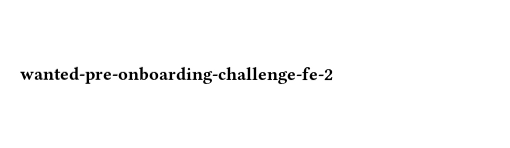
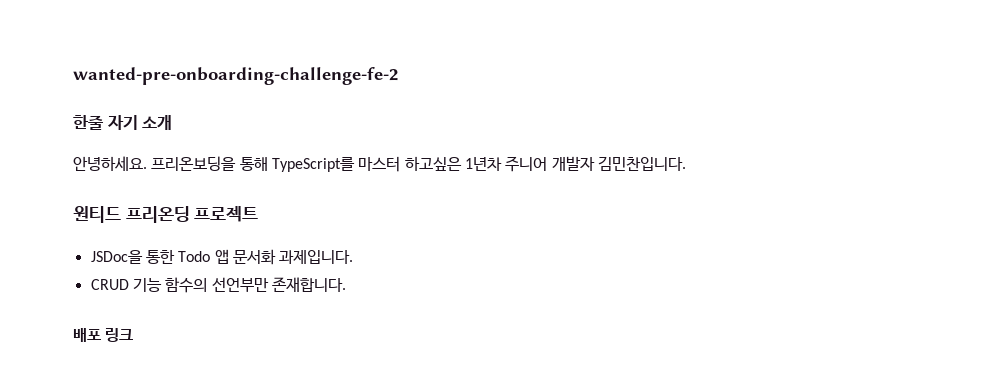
(334, 75) none -> [73,115,173,130] [73,156,686,172] [73,206,259,223] [90,249,354,265] [90,277,346,293] [73,328,134,342] // 한줄 자기 소개 // 안녕하세요. 프리온보딩을 통해 TypeScript를 마스터 하고싶은 1년차 주니어 개발자 김민찬입니다. // 원티드 프리온딩 프로젝트 // JSDoc을 통한 Todo 앱 문서화 과제입니다. // CRUD 기능 함수의 선언부만 존재합니다. // 배포 링크

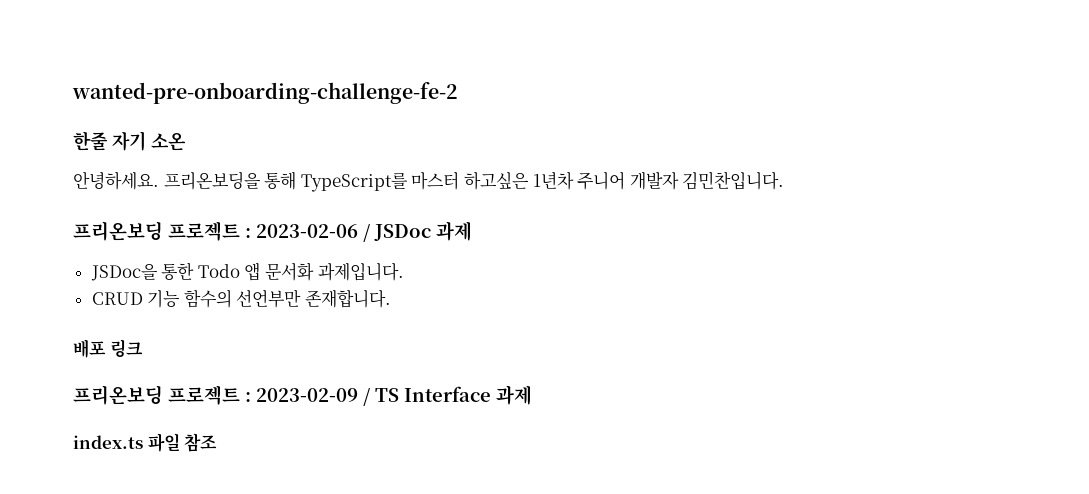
[142,115,173,130] 소개 -> [151,133,186,151] 소온
[73,206,259,223] 원티드 프리온딩 프로젝트 -> [73,221,472,242] 프리온보딩 프로젝트 : 2023-02-06 / JSDoc 과제
(134, 335) none -> [73,385,532,406] [73,433,218,452] // 프리온보딩 프로젝트 : 2023-02-09 / TS Interface 과제 // index.ts 파일 참조

